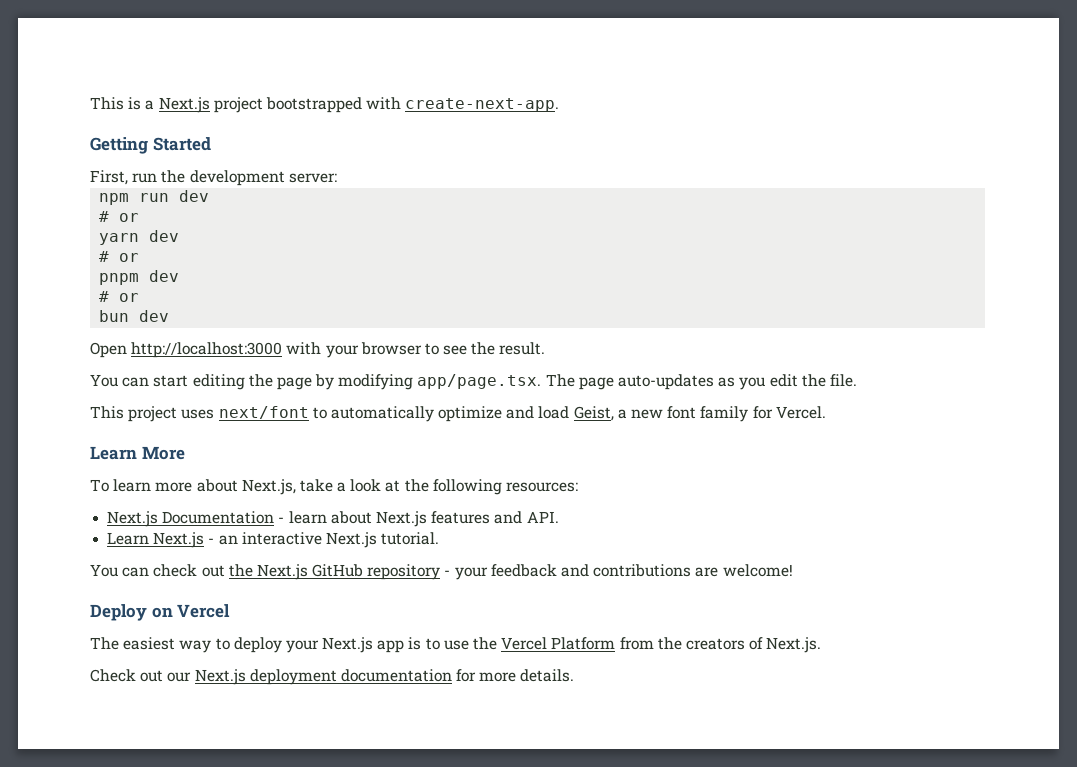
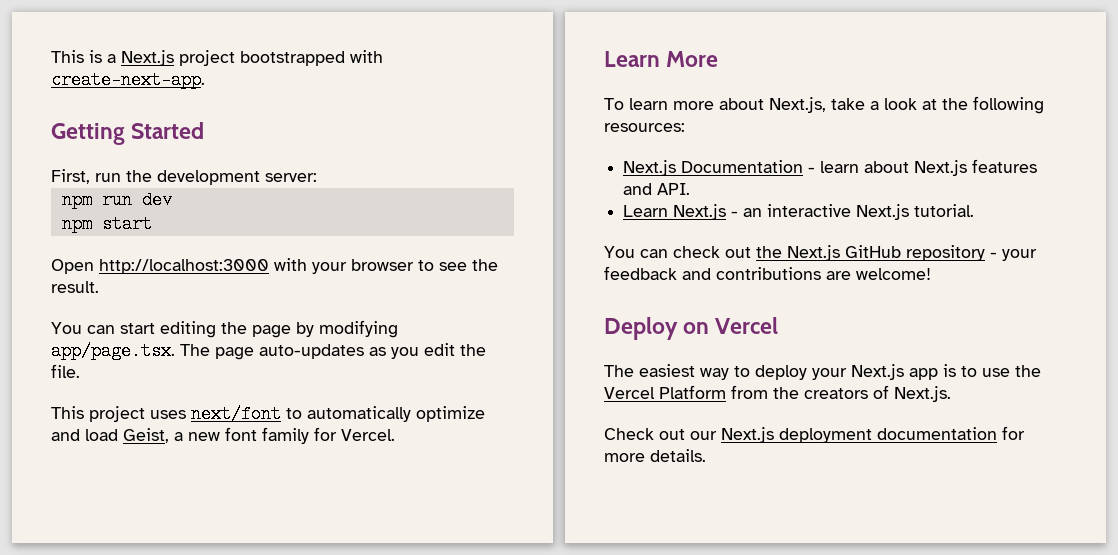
[99,211,140,222] [99,230,180,245] [99,251,140,262] [99,270,180,285] [99,291,140,302] [99,310,170,322] # or // yarn dev // # or // pnpm dev // # or // bun dev -> [61,215,152,233] npm start

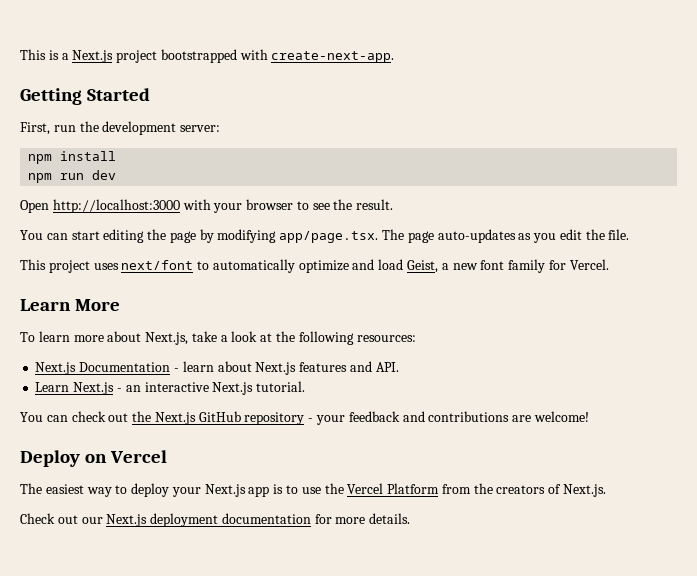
(317, 177) none -> [28,151,117,164] // npm install
[61,215,152,233] // npm start -> (117, 175) none

